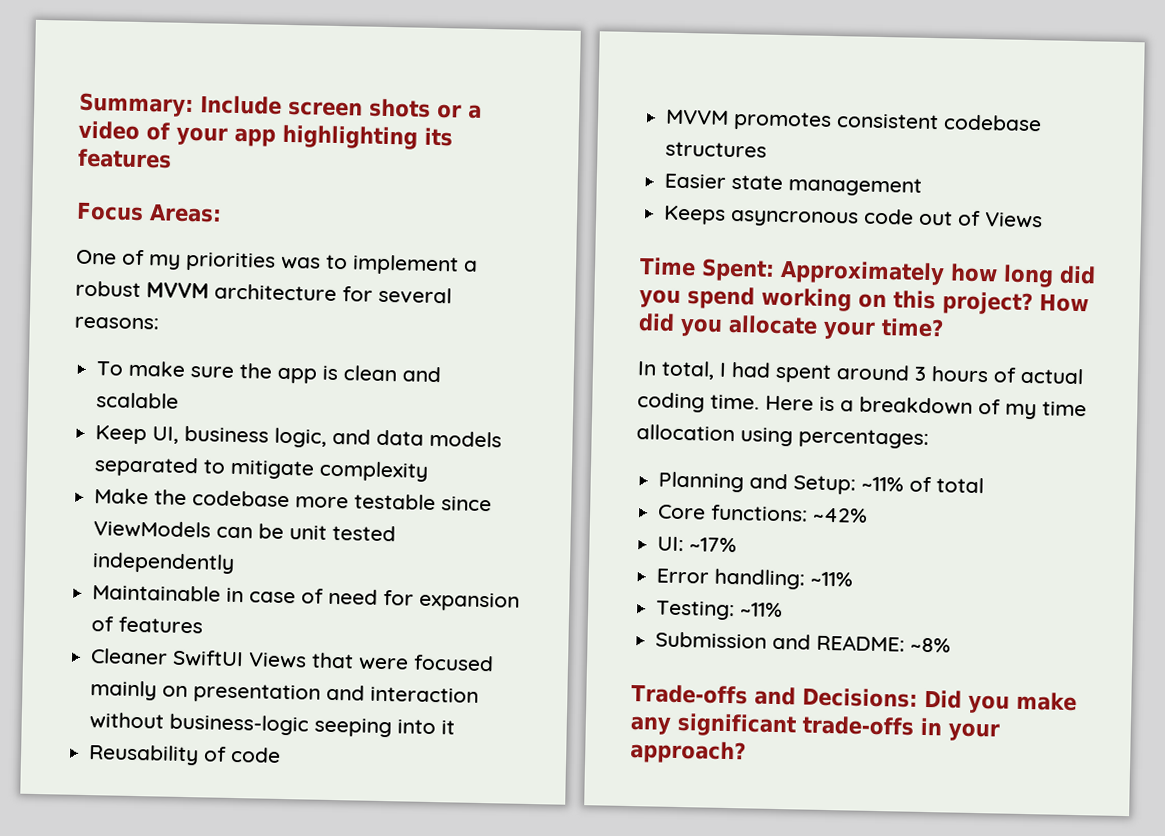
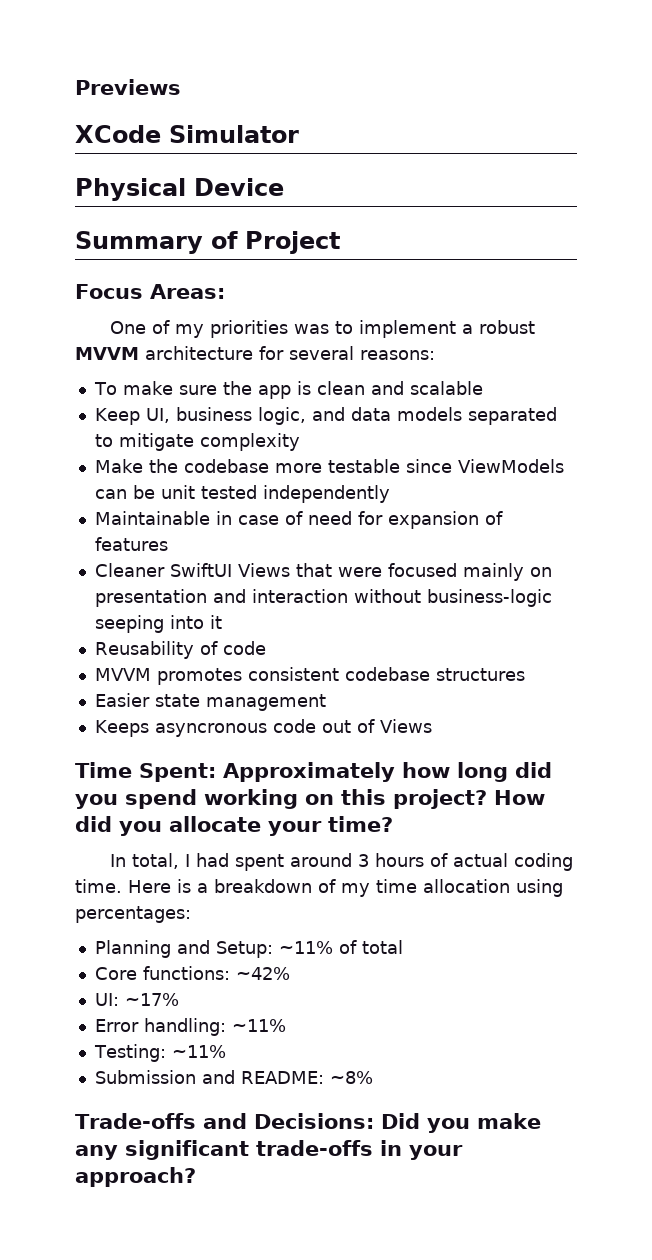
[79,92,482,119] [78,120,453,150] [77,148,172,169] Summary: Include screen shots or a video of your app highlighting its features -> [75,79,181,95] [75,125,299,143] [75,178,284,201] [75,231,340,254] Previews // XCode Simulator // Physical Device // Summary of Project

